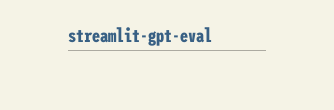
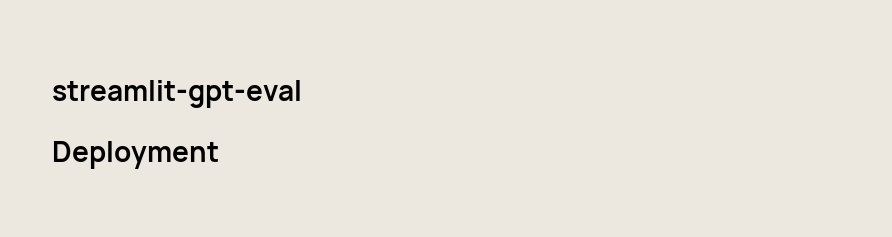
(212, 36) none -> [52,141,219,169] // Deployment

